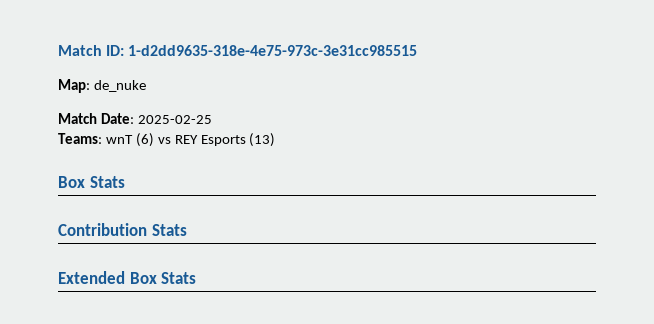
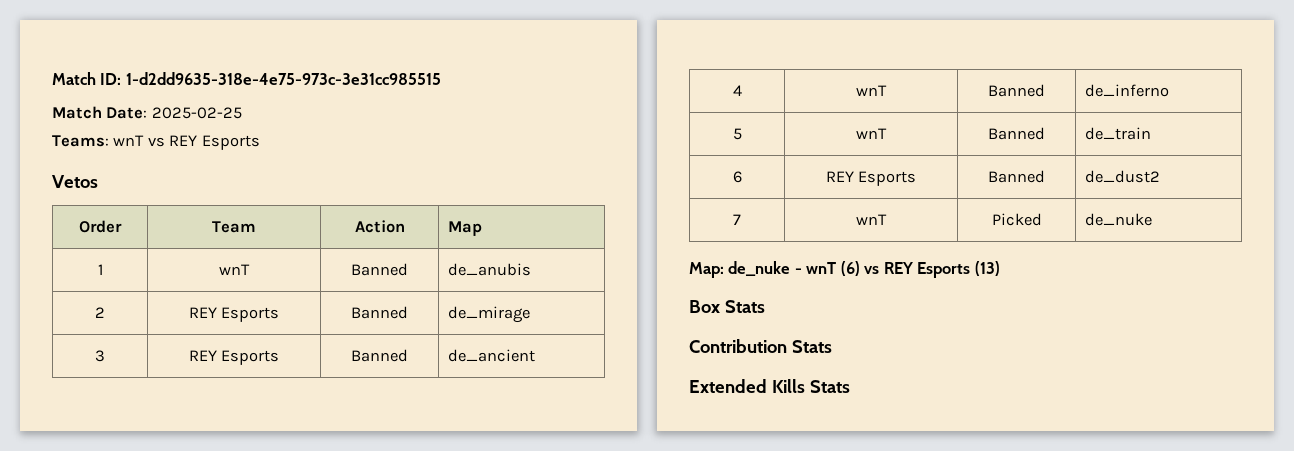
[58,79,146,93] // Map: de_nuke -> (441, 78) none
(133, 139) none -> [147,135,260,150] [52,175,98,188] [79,220,122,233] [211,221,256,233] [354,220,405,233] [447,221,482,236] [97,264,103,275] [218,264,250,275] [351,263,408,276] [447,263,531,276] [95,307,105,318] [188,307,280,322] [351,306,408,319] [447,306,530,323] [95,350,105,362] [188,350,280,365] [351,349,408,362] [447,349,535,362] [732,85,742,96] [856,85,887,96] [988,84,1045,97] [1084,84,1169,97] [732,128,742,140] [856,128,887,139] [988,127,1045,140] [1084,127,1151,140] [732,171,742,183] [825,171,917,186] [988,170,1045,183] [1084,170,1160,183] [733,214,741,225] [856,214,887,225] [991,213,1042,226] [1084,213,1152,226] [689,261,837,278] vs REY Esports // Vetos // Order | Team | Action | Map // 1 | wnT | Banned | de_anubis // 2 | REY Esports | Banned | de_mirage // 3 | REY Esports | Banned | de_ancient // 4 | wnT | Banned | de_inferno // 5 | wnT | Banned | de_train // 6 | REY Esports | Banned | de_dust2 // 7 | wnT | Picked | de_nuke // Map: de_nuke - wnT
[129,272,157,284] Box -> [771,379,805,393] Kills

